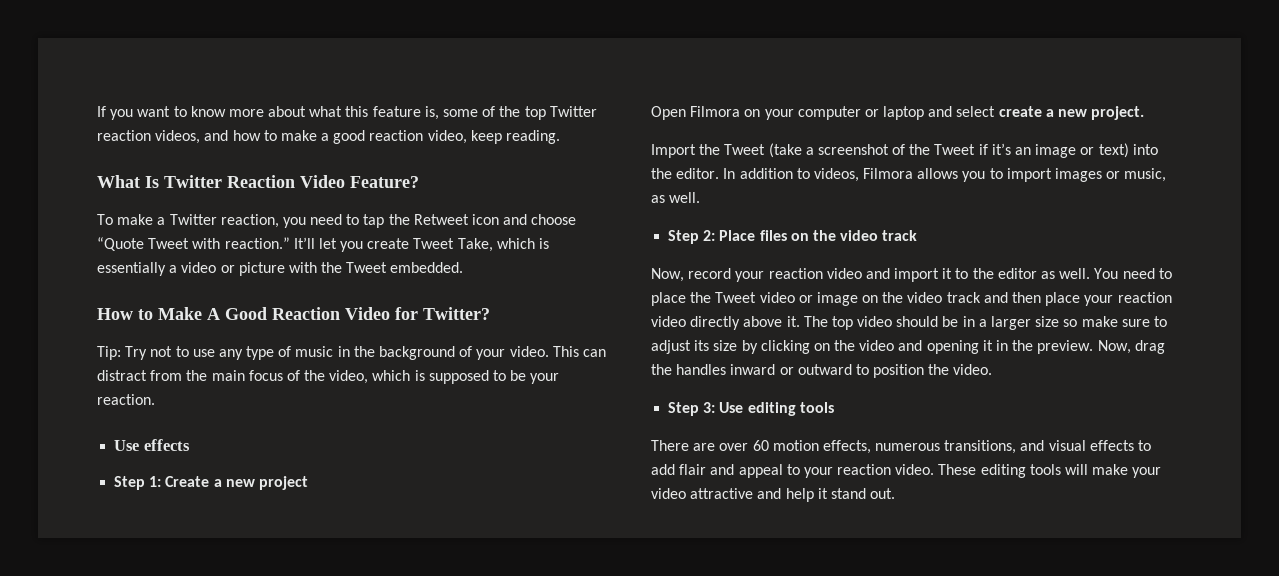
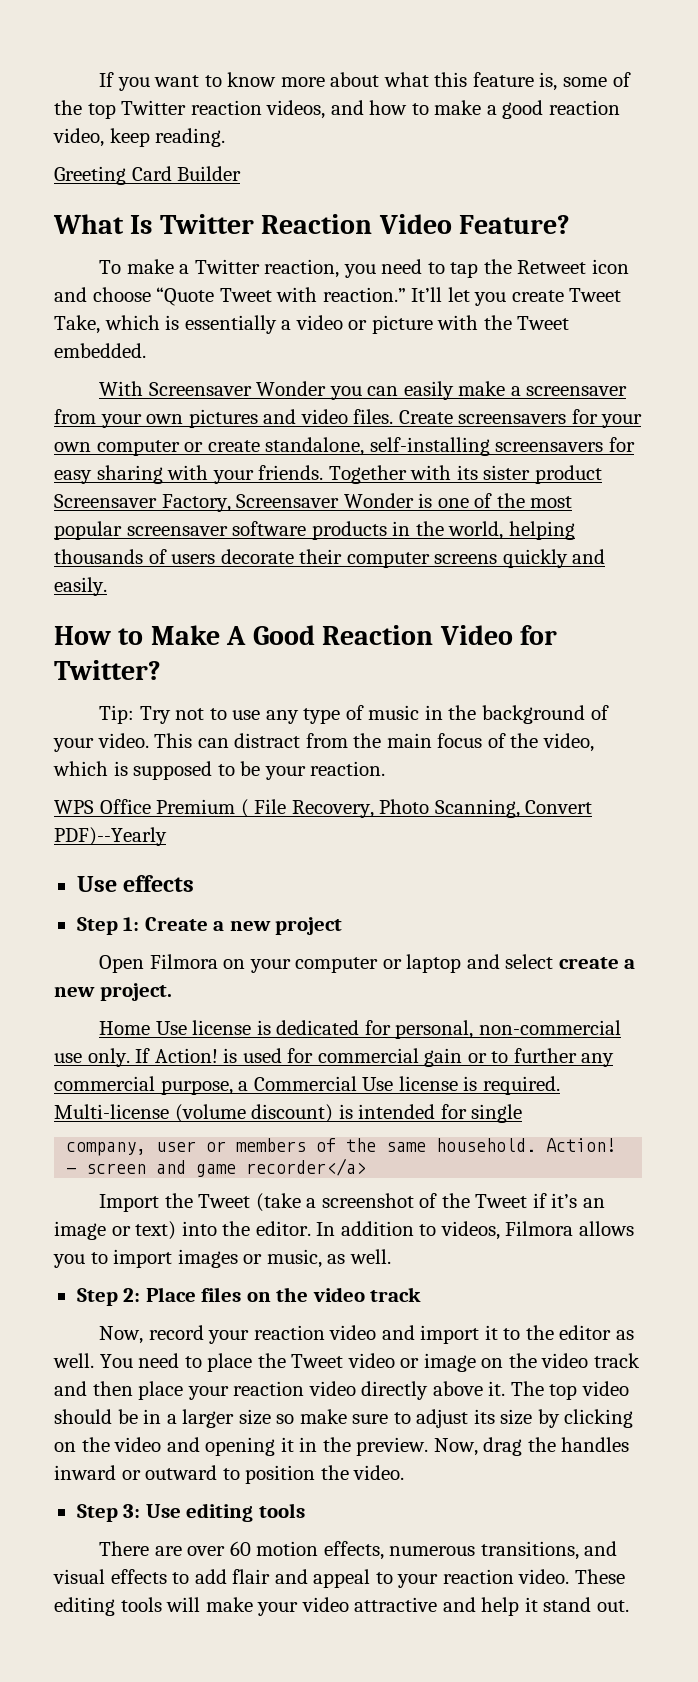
(561, 137) none -> [54,166,242,185] // Greeting Card Builder
(464, 267) none -> [99,381,628,400] [54,409,643,428] [54,437,635,456] [54,465,602,484] [54,493,573,512] [54,521,575,540] [54,549,606,568] [54,577,107,596] // With Screensaver Wonder you can easily make a screensaver from your own pictures and video files. Create screensavers for your own computer or create standalone, self-installing screensavers for easy sharing with your friends. Together with its sister product Screensaver Factory, Screensaver Wonder is one of the most popular screensaver software products in the world, helping thousands of users decorate their computer screens quickly and easily.
(155, 399) none -> [54,799,593,818] [54,827,167,846] // WPS Office Premium ( File Recovery, Photo Scanning, Convert PDF)--Yearly
(1145, 113) none -> [99,1020,621,1039] [54,1048,615,1067] [54,1076,560,1095] [54,1104,523,1123] [66,1138,617,1156] [66,1158,367,1177] // Home Use license is dedicated for personal, non-commercial use only. If Action! is used for commercial gain or to further any commercial purpose, a Commercial Use license is required. Multi-license (volume discount) is intended for single // company, user or members of the same household. Action! - screen and game recorder</a>

